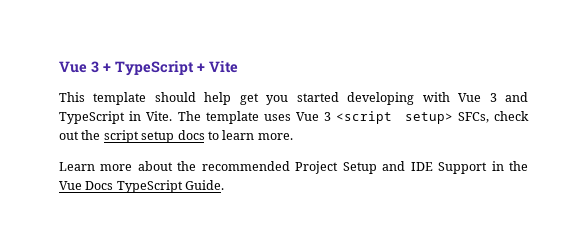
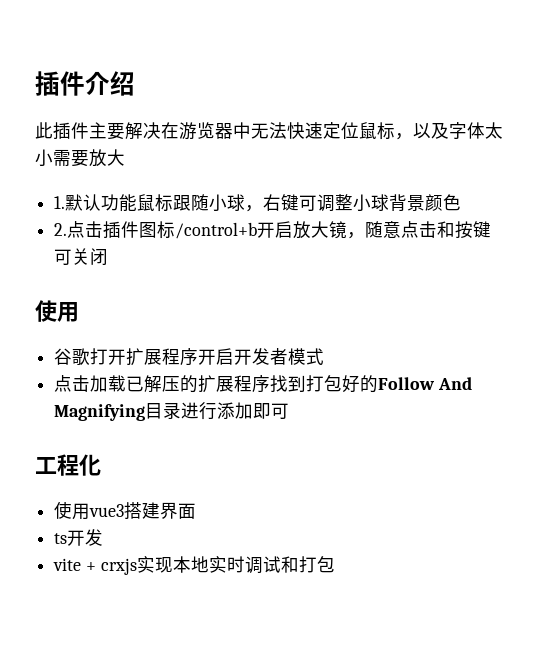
[59,60,238,76] [59,92,528,105] [59,111,529,124] [59,130,293,143] [59,161,528,174] [59,180,225,193] Vue 3 + TypeScript + Vite // This template should help get you started developing with Vue 3 and TypeScript in Vite. The template uses Vue 3 <script setup> SFCs, check out the script setup docs to learn more. // Learn more about the recommended Project Setup and IDE Support in the Vue Docs TypeScript Guide. -> [35,71,135,96] [35,122,503,140] [35,149,125,167] [54,194,462,212] [54,221,492,239] [54,248,109,266] [35,300,79,322] [54,348,325,366] [54,375,472,393] [54,402,290,421] [35,454,101,476] [54,501,197,520] [54,529,104,546] [53,556,335,575] 插件介绍 // 此插件主要解决在游览器中无法快速定位鼠标，以及字体太小需要放大 // 1.默认功能鼠标跟随小球，右键可调整小球背景颜色 // 2.点击插件图标/control+b开启放大镜，随意点击和按键可关闭 // 使用 // 谷歌打开扩展程序开启开发者模式 // 点击加载已解压的扩展程序找到打包好的Follow And Magnifying目录进行添加即可 // 工程化 // 使用vue3搭建界面 // ts开发 // vite + crxjs实现本地实时调试和打包

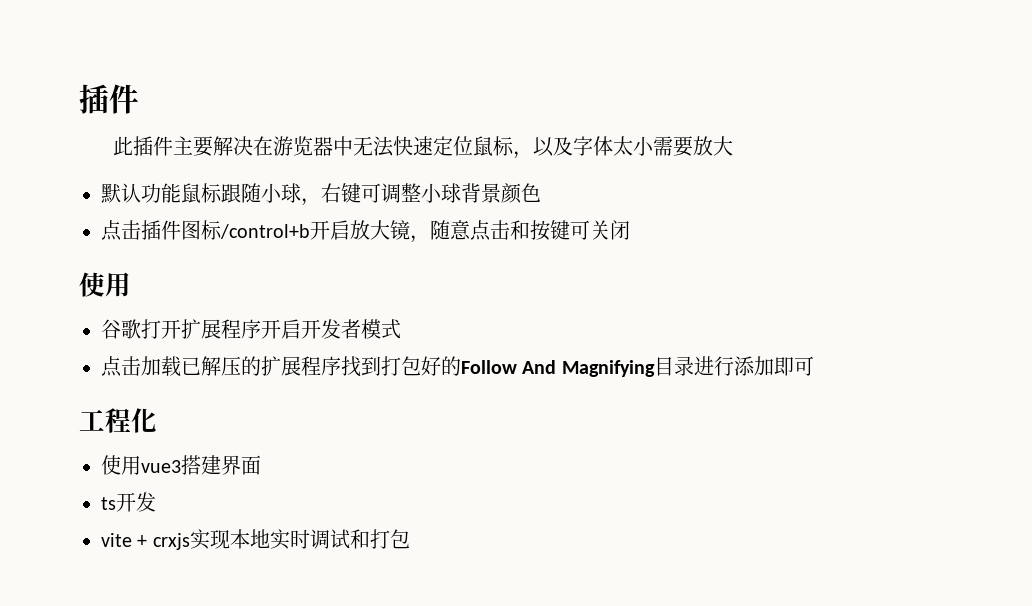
[35,71,135,96] 插件介绍 -> [79,84,139,114] 插件
[54,196,66,209] 1. -> (734, 146) none
[54,223,68,236] 2. -> (541, 192) none

